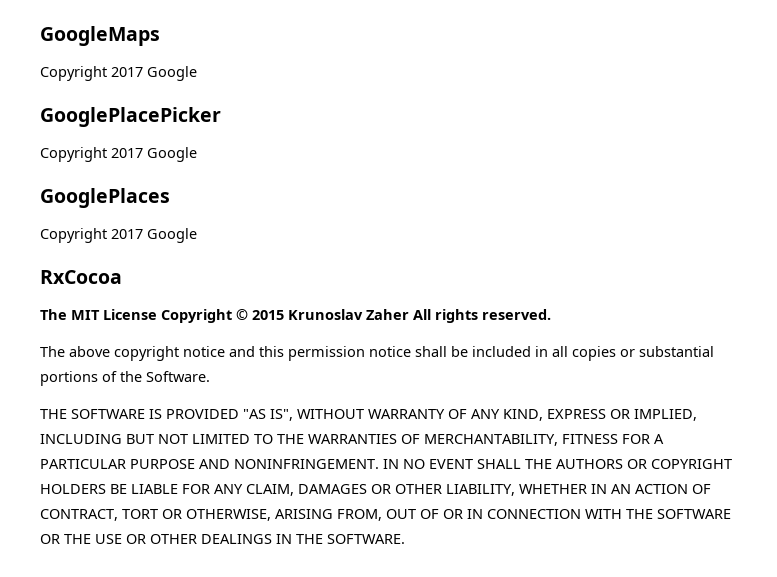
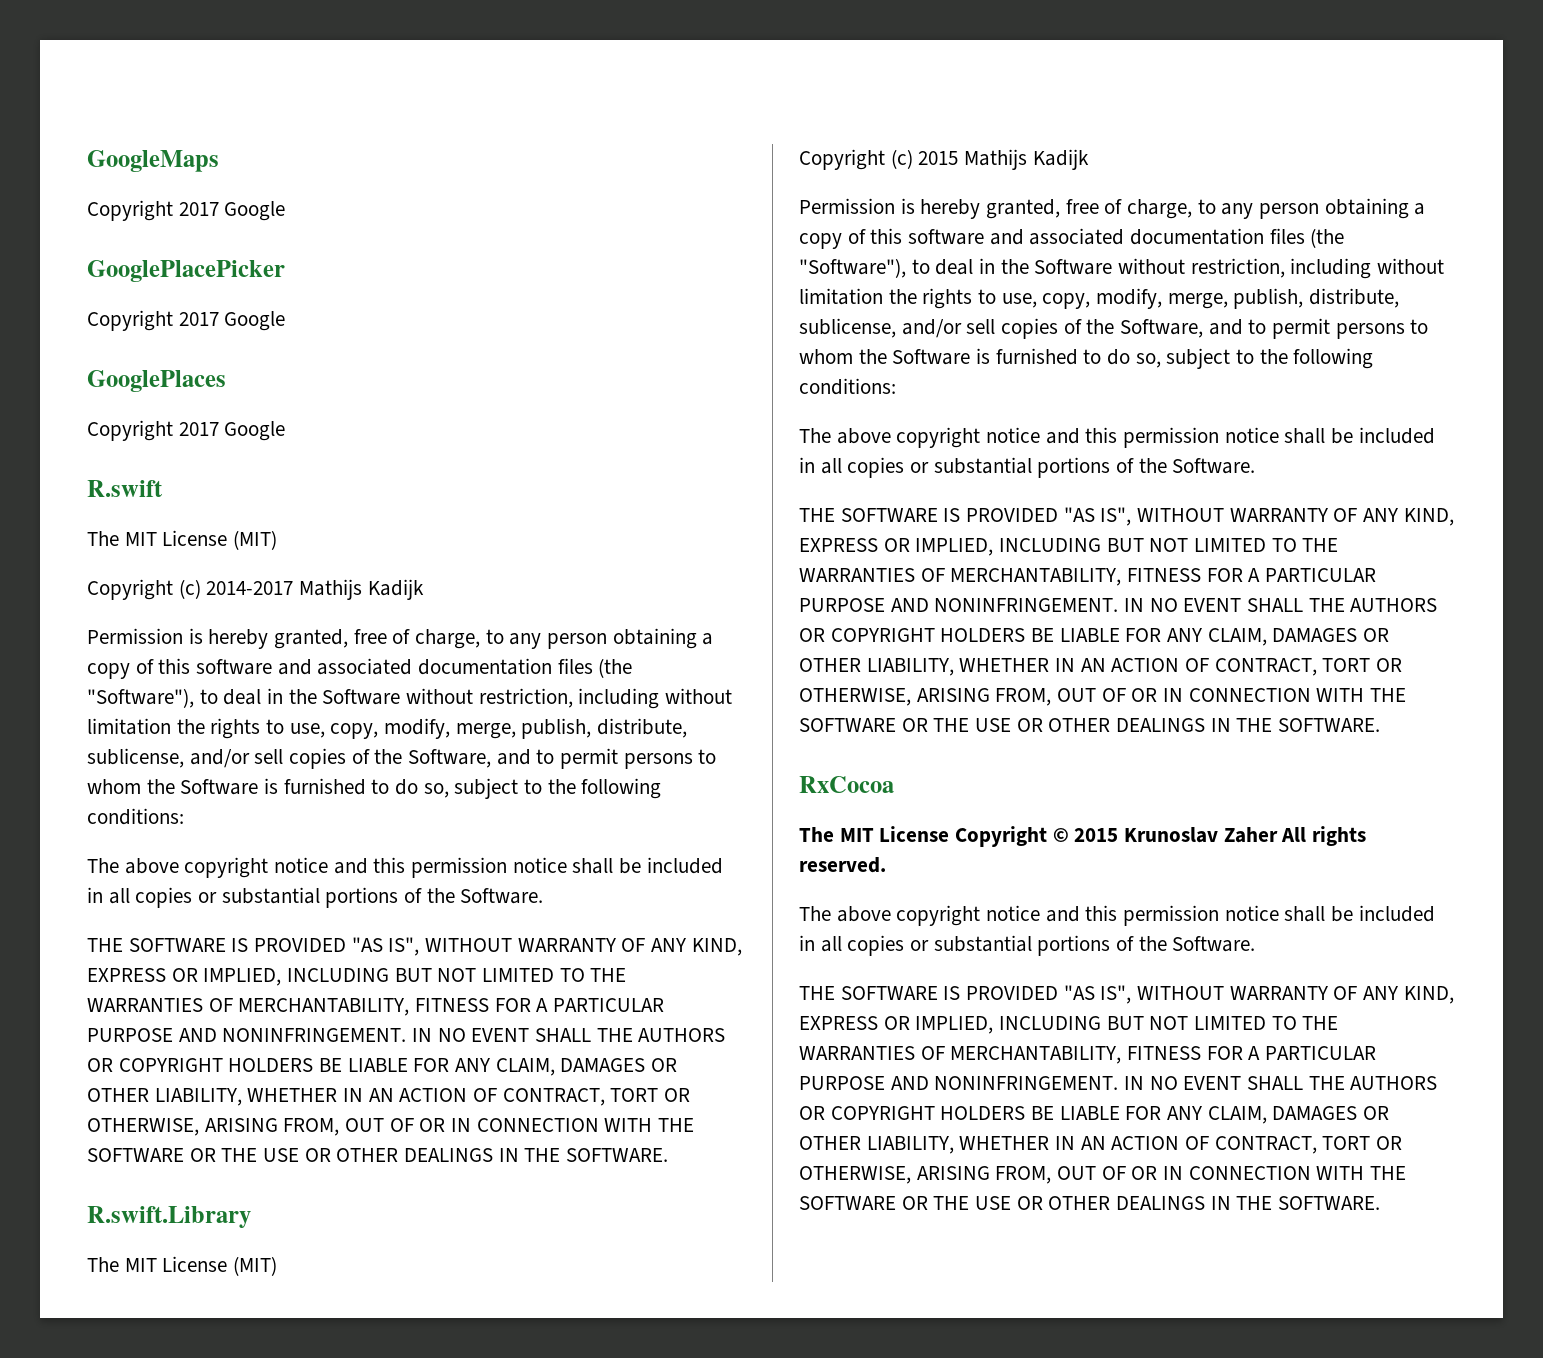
(197, 235) none -> [87,480,163,497] [87,530,278,550] [87,579,424,600] [87,628,714,649] [87,658,633,679] [87,688,733,709] [87,718,688,739] [87,748,717,769] [87,778,662,799] [87,808,184,825] [87,857,723,878] [87,887,544,908] [87,937,742,956] [87,968,627,986] [87,998,665,1016] [87,1028,726,1042] [87,1058,678,1076] [87,1088,691,1106] [87,1118,695,1136] [87,1148,669,1162] [87,1206,251,1228] [87,1256,278,1276] [799,149,1089,170] [799,198,1426,219] [799,228,1345,249] [799,258,1445,279] [799,288,1400,309] [799,318,1429,339] [799,348,1374,369] [799,378,896,395] [799,427,1435,448] [799,457,1256,478] [799,507,1454,526] [799,538,1339,556] [799,568,1377,586] [799,598,1438,612] [799,628,1390,646] [799,658,1403,676] [799,688,1407,706] [799,718,1381,732] // R.swift // The MIT License (MIT) // Copyright (c) 2014-2017 Mathijs Kadijk // Permission is hereby granted, free of charge, to any person obtaining a copy of this software and associated documentation files (the "Software"), to deal in the Software without restriction, including without limitation the rights to use, copy, modify, merge, publish, distribute, sublicense, and/or sell copies of the Software, and to permit persons to whom the Software is furnished to do so, subject to the following conditions: // The above copyright notice and this permission notice shall be included in all copies or substantial portions of the Software. // THE SOFTWARE IS PROVIDED "AS IS", WITHOUT WARRANTY OF ANY KIND, EXPRESS OR IMPLIED, INCLUDING BUT NOT LIMITED TO THE WARRANTIES OF MERCHANTABILITY, FITNESS FOR A PARTICULAR PURPOSE AND NONINFRINGEMENT. IN NO EVENT SHALL THE AUTHORS OR COPYRIGHT HOLDERS BE LIABLE FOR ANY CLAIM, DAMAGES OR OTHER LIABILITY, WHETHER IN AN ACTION OF CONTRACT, TORT OR OTHERWISE, ARISING FROM, OUT OF OR IN CONNECTION WITH THE SOFTWARE OR THE USE OR OTHER DEALINGS IN THE SOFTWARE. // R.swift.Library // The MIT License (MIT) // Copyright (c) 2015 Mathijs Kadijk // Permission is hereby granted, free of charge, to any person obtaining a copy of this software and associated documentation files (the "Software"), to deal in the Software without restriction, including without limitation the rights to use, copy, modify, merge, publish, distribute, sublicense, and/or sell copies of the Software, and to permit persons to whom the Software is furnished to do so, subject to the following conditions: // The above copyright notice and this permission notice shall be included in all copies or substantial portions of the Software. // THE SOFTWARE IS PROVIDED "AS IS", WITHOUT WARRANTY OF ANY KIND, EXPRESS OR IMPLIED, INCLUDING BUT NOT LIMITED TO THE WARRANTIES OF MERCHANTABILITY, FITNESS FOR A PARTICULAR PURPOSE AND NONINFRINGEMENT. IN NO EVENT SHALL THE AUTHORS OR COPYRIGHT HOLDERS BE LIABLE FOR ANY CLAIM, DAMAGES OR OTHER LIABILITY, WHETHER IN AN ACTION OF CONTRACT, TORT OR OTHERWISE, ARISING FROM, OUT OF OR IN CONNECTION WITH THE SOFTWARE OR THE USE OR OTHER DEALINGS IN THE SOFTWARE.

